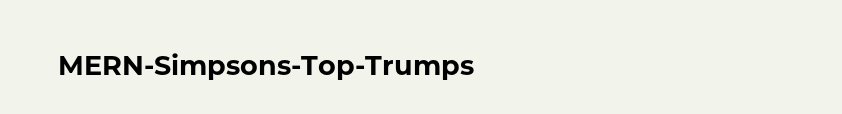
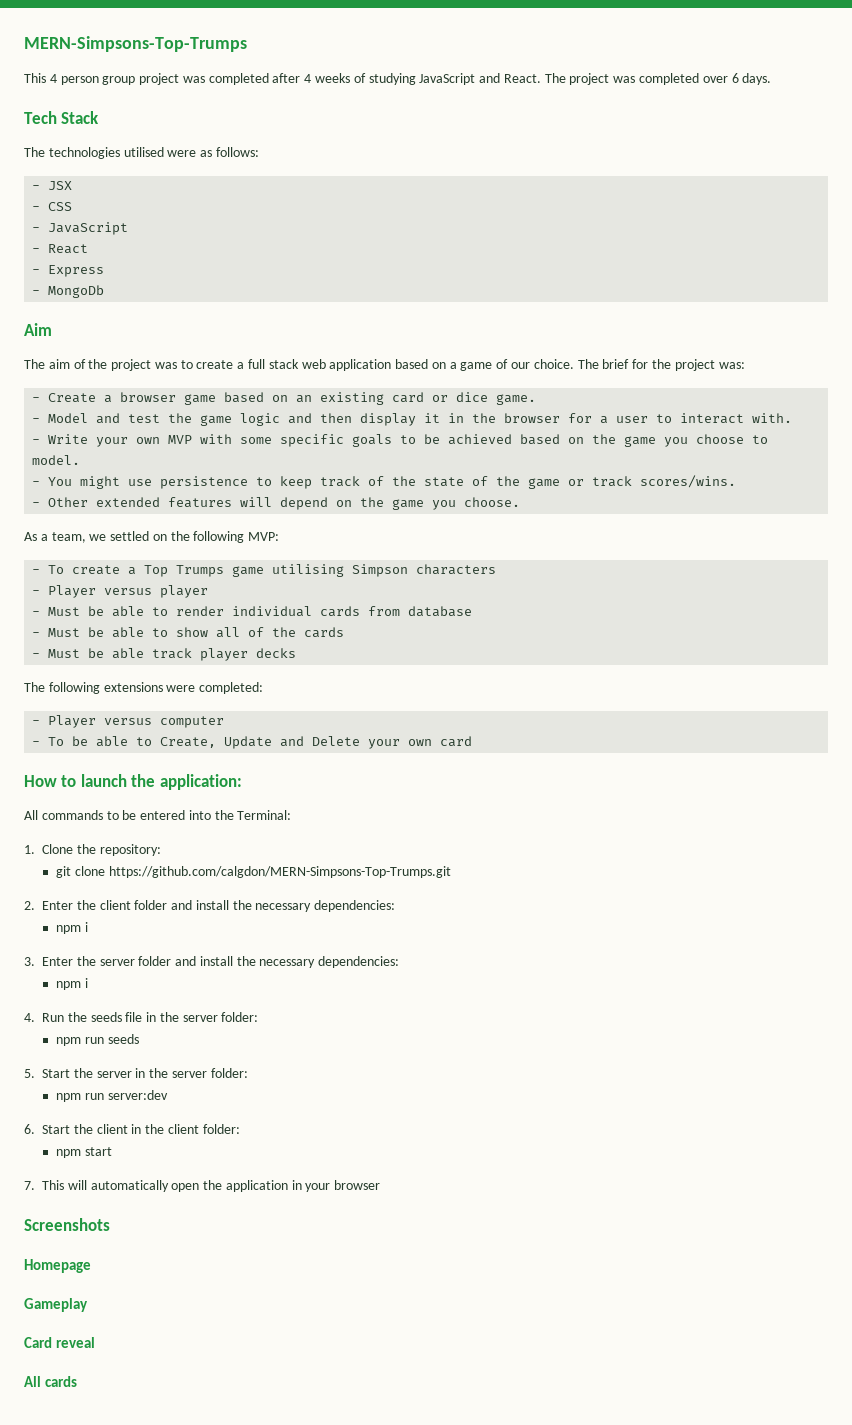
(474, 66) none -> [24,73,772,85] [24,111,100,124] [24,147,259,159] [32,181,73,190] [32,202,73,211] [32,222,129,235] [32,244,89,254] [32,265,105,277] [32,285,105,298] [24,323,52,336] [24,359,745,371] [32,392,537,405] [32,413,793,426] [32,434,769,447] [32,455,81,465] [32,475,737,489] [32,497,521,510] [24,531,280,543] [32,564,497,577] [32,585,209,598] [32,606,473,617] [32,627,345,638] [32,648,297,661] [24,682,264,694] [32,715,225,728] [32,736,473,749] [24,774,242,790] [24,810,292,820] [24,844,161,856] [56,866,451,878] [24,900,396,912] [56,922,88,934] [24,956,400,968] [56,978,88,990] [24,1012,259,1022] [56,1034,139,1046] [24,1068,248,1078] [56,1090,168,1102] [24,1124,240,1134] [56,1147,112,1158] [24,1180,381,1192] [24,1218,110,1231] [24,1259,91,1273] [24,1298,88,1312] [24,1337,96,1348] [24,1376,78,1387] // This 4 person group project was completed after 4 weeks of studying JavaScript and React. The project was completed over 6 days. // Tech Stack // The technologies utilised were as follows: // - JSX // - CSS // - JavaScript // - React // - Express // - MongoDb // Aim // The aim of the project was to create a full stack web application based on a game of our choice. The brief for the project was: // - Create a browser game based on an existing card or dice game. // - Model and test the game logic and then display it in the browser for a user to interact with. // - Write your own MVP with some specific goals to be achieved based on the game you choose to model. // - You might use persistence to keep track of the state of the game or track scores/wins. // - Other extended features will depend on the game you choose. // As a team, we settled on the following MVP: // - To create a Top Trumps game utilising Simpson characters // - Player versus player // - Must be able to render individual cards from database // - Must be able to show all of the cards // - Must be able track player decks // The following extensions were completed: // - Player versus computer // - To be able to Create, Update and Delete your own card // How to launch the application: // All commands to be entered into the Terminal: // 1. Clone the repository: // git clone https://github.com/calgdon/MERN-Simpsons-Top-Trumps.git // 2. Enter the client folder and install the necessary dependencies: // npm i // 3. Enter the server folder and install the necessary dependencies: // npm i // 4. Run the seeds file in the server folder: // npm run seeds // 5. Start the server in the server folder: // npm run server:dev // 6. Start the client in the client folder: // npm start // 7. This will automatically open the application in your browser // Screenshots // Homepage // Gameplay // Card reveal // All cards

